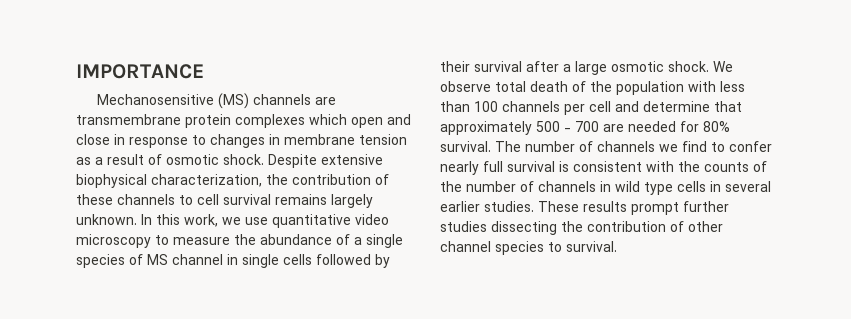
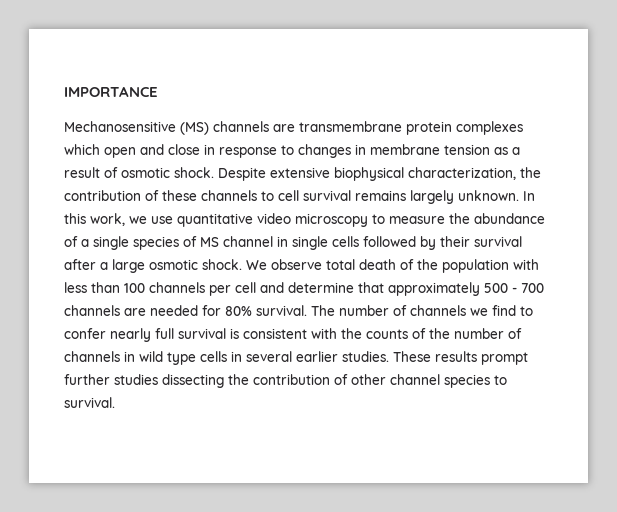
(599, 126) none -> [64,305,120,316] channels

